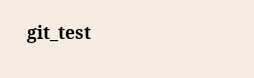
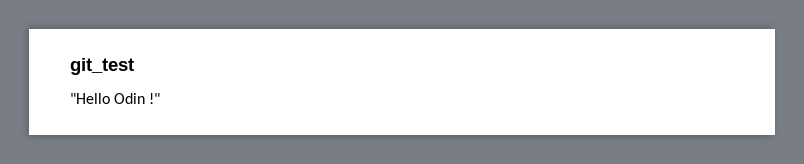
(91, 34) none -> [70,93,161,104] // "Hello Odin !"

